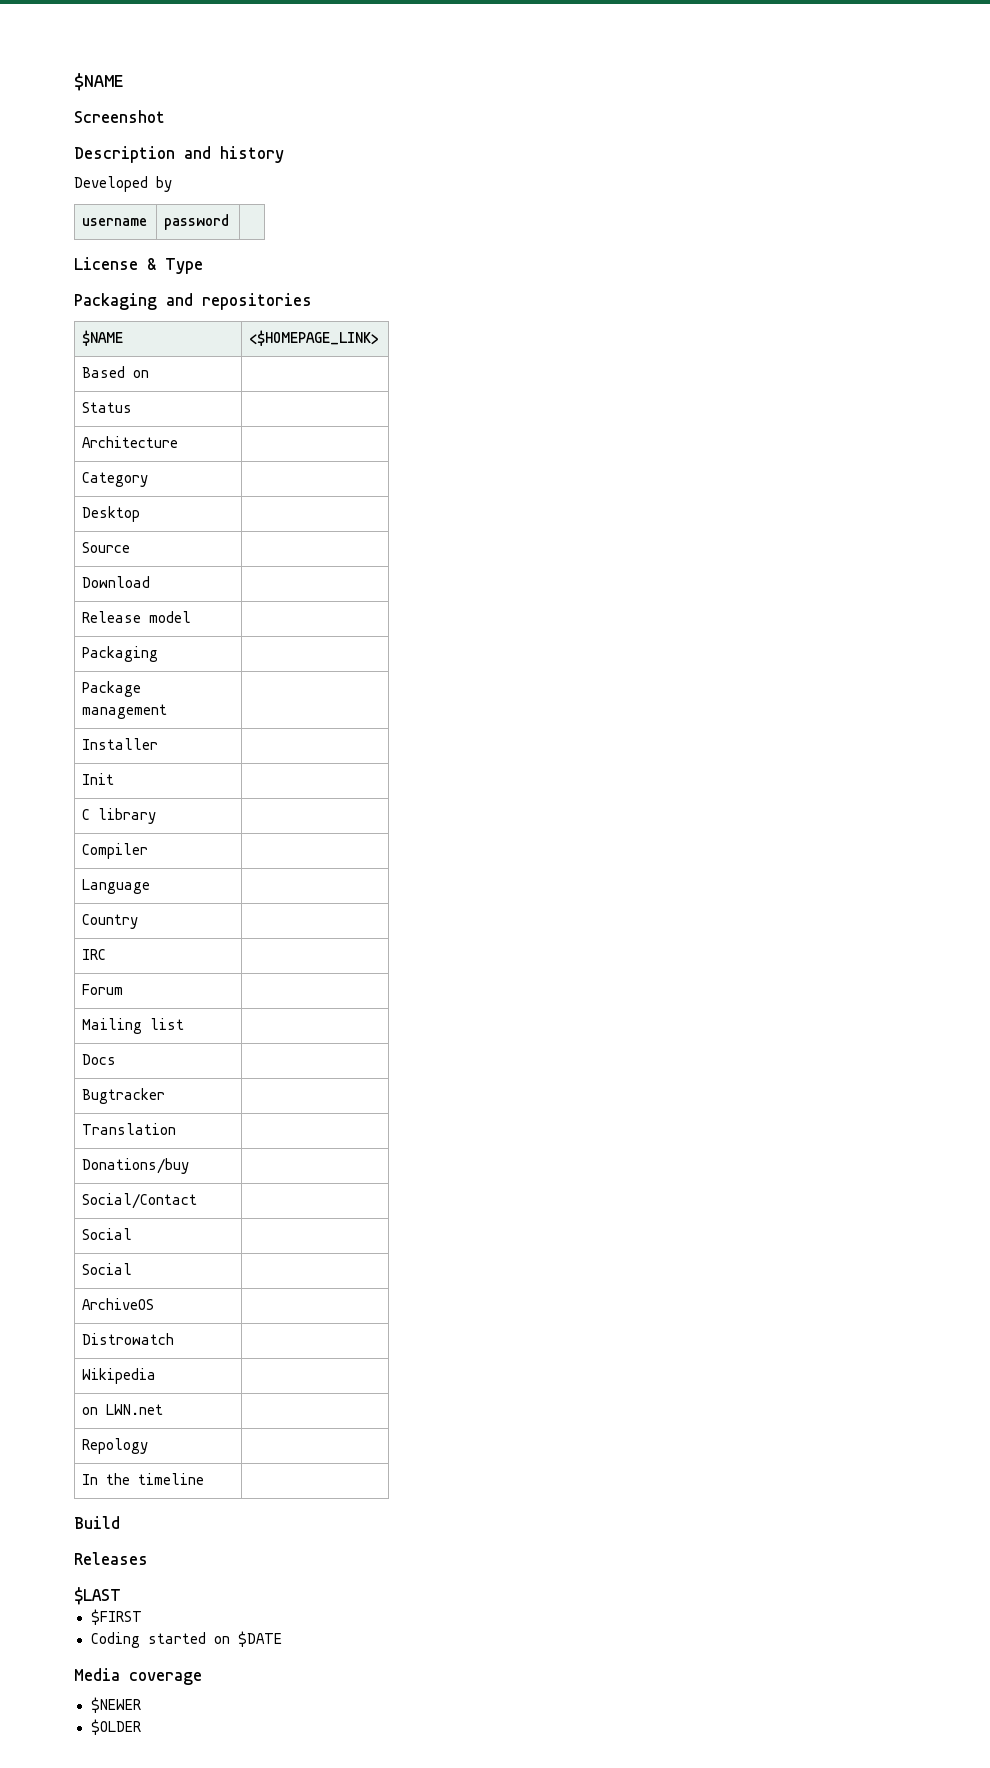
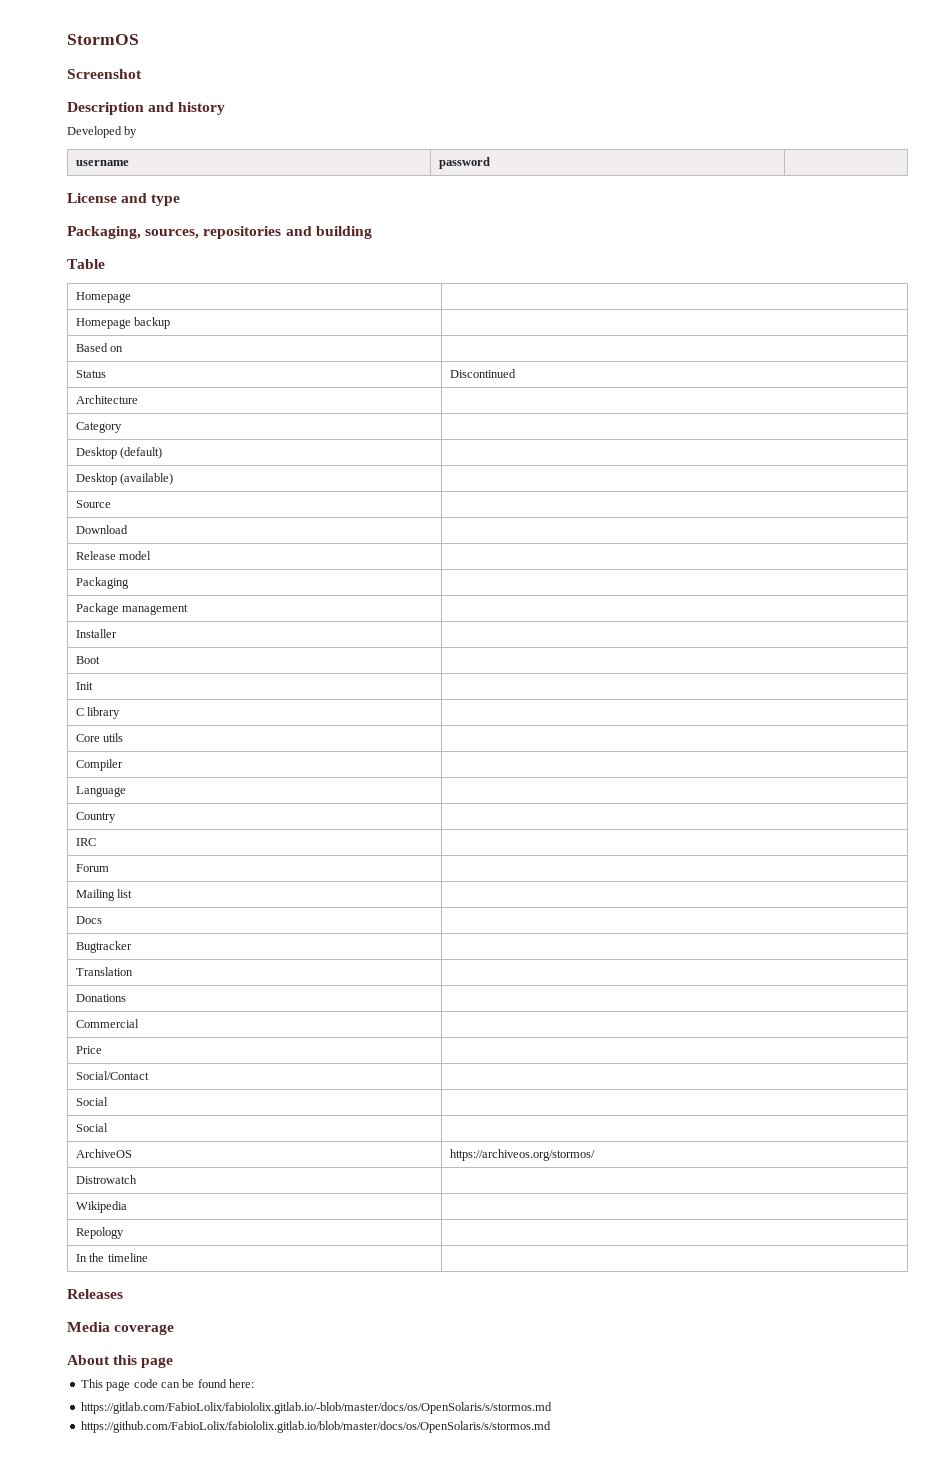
[74,73,124,91] $NAME -> [67,34,139,45] StormOS
[147,258,203,274] [74,293,312,310] [82,330,124,346] [249,330,380,346] & Type // Packaging and repositories // $NAME | <$HOMEPAGE_LINK> -> [121,193,181,206] [67,226,372,239] [67,259,105,269] [75,292,131,303] [75,317,171,329] and type // Packaging, sources, repositories and building // Table // Homepage | // Homepage backup |
(133, 407) none -> [449,369,516,378] Discontinued
(141, 514) none -> [120,447,163,459] [75,473,174,485] (default) | // Desktop (available)
(159, 744) none -> [75,656,100,664] // Boot |
(157, 816) none -> [75,733,124,742] // Core utils |
[82,1158,190,1174] Donations/buy -> [75,994,126,1002] [75,1019,139,1028] [75,1046,102,1054] Donations | // Commercial | // Price
(155, 1304) none -> [449,1149,595,1161] https://archiveos.org/stormos/
[82,1404,164,1415] // on LWN.net | -> (127, 1207) none
[74,1516,120,1529] // Build -> (148, 1257) none
[74,1587,121,1605] [90,1609,142,1625] [90,1631,282,1648] [74,1668,202,1685] [90,1697,141,1713] [90,1719,141,1735] $LAST // $FIRST // Coding started on $DATE // Media coverage // $NEWER // $OLDER -> [67,1322,175,1335] [67,1355,174,1368] [80,1379,254,1391] [80,1402,552,1414] [80,1421,551,1433] Media coverage // About this page // This page code can be found here: // https://gitlab.com/FabioLolix/fabiololix.gitlab.io/-blob/master/docs/os/OpenSolaris/s/stormos.md // https://github.com/FabioLolix/fabiololix.gitlab.io/blob/master/docs/os/OpenSolaris/s/stormos.md

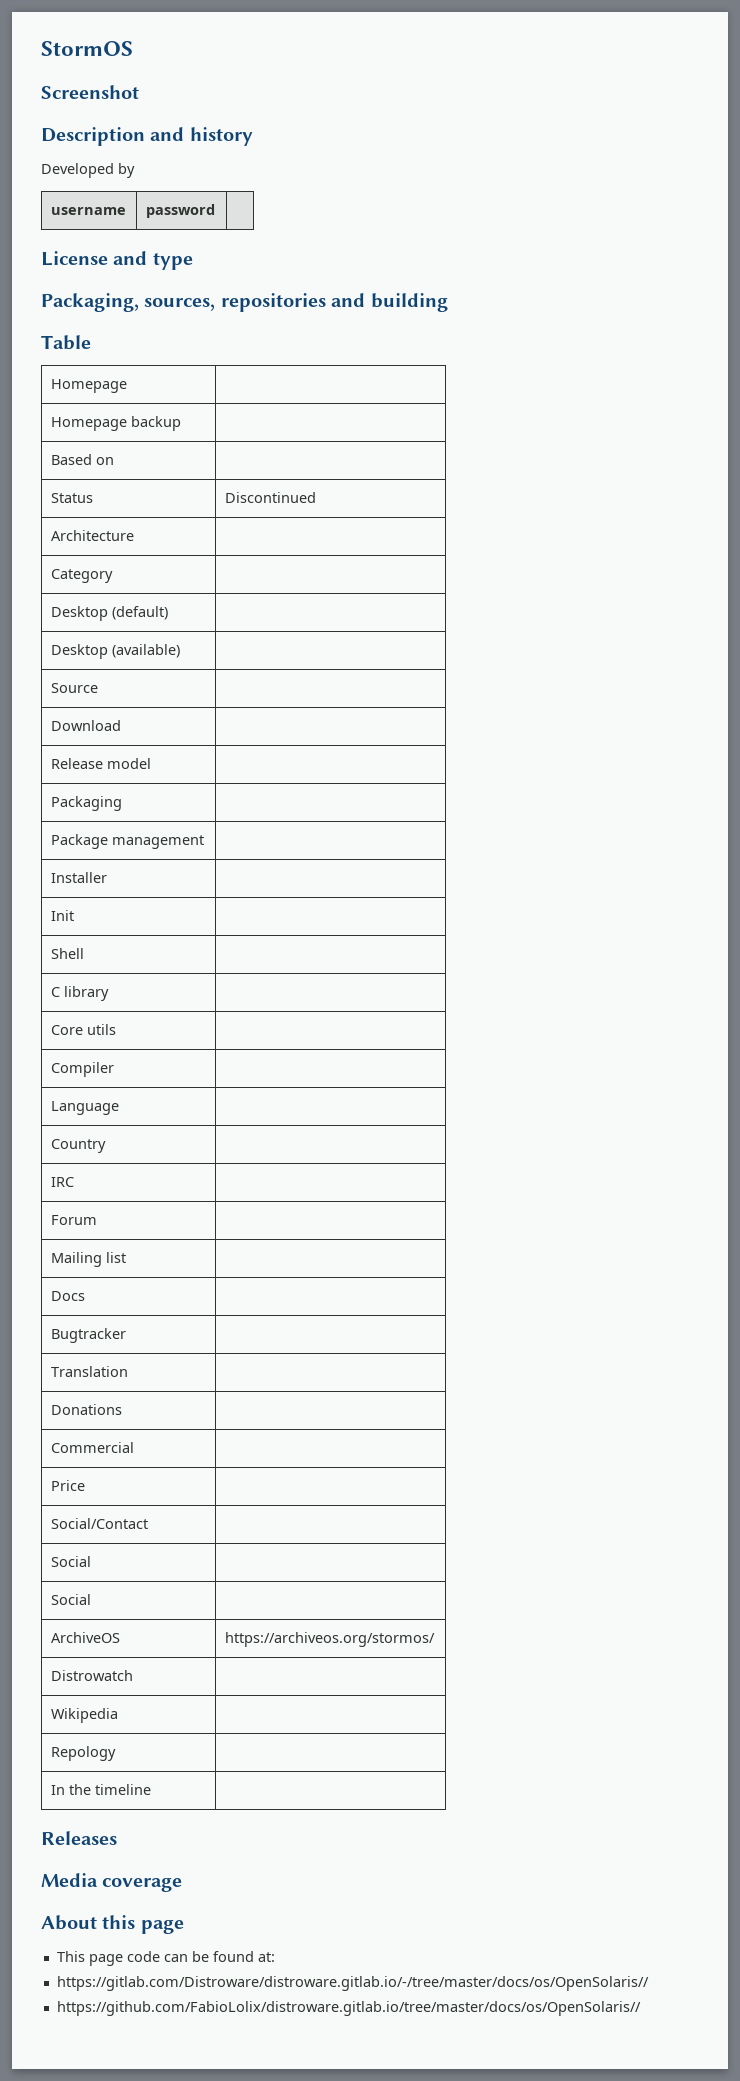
[75,656,100,664] [75,682,93,690] Boot | // Init -> [50,910,74,921] [50,948,84,959] Init | // Shell
[229,1379,254,1388] [80,1402,552,1414] [80,1421,551,1433] here: // https://gitlab.com/FabioLolix/fabiololix.gitlab.io/-blob/master/docs/os/OpenSolaris/s/stormos.md // https://github.com/FabioLolix/fabiololix.gitlab.io/blob/master/docs/os/OpenSolaris/s/stormos.md -> [257,1952,275,1962] [56,1976,649,1991] [56,2001,641,2016] at: // https://gitlab.com/Distroware/distroware.gitlab.io/-/tree/master/docs/os/OpenSolaris// // https://github.com/FabioLolix/distroware.gitlab.io/tree/master/docs/os/OpenSolaris//

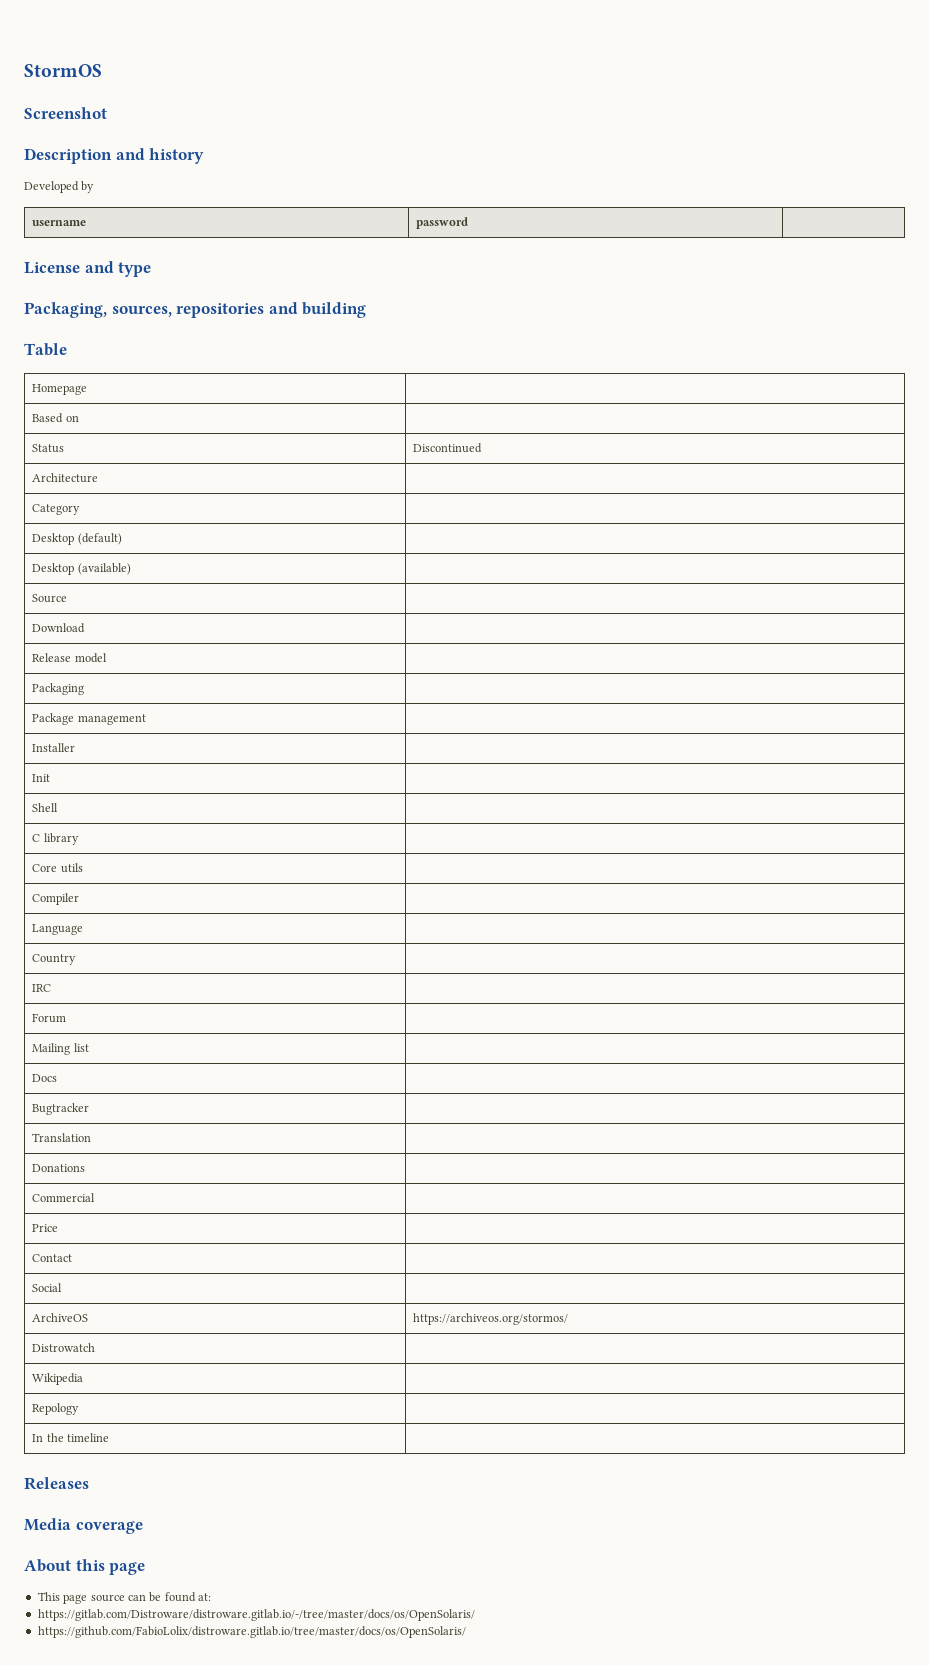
[50,416,181,431] // Homepage backup | -> (88, 389) none
[50,1518,148,1529] [50,1556,91,1567] Social/Contact | // Social -> [32,1254,73,1262] Contact
[126,1951,160,1962] code -> [90,1594,125,1602] source
[56,1976,649,1991] [56,2001,641,2016] https://gitlab.com/Distroware/distroware.gitlab.io/-/tree/master/docs/os/OpenSolaris// // https://github.com/FabioLolix/distroware.gitlab.io/tree/master/docs/os/OpenSolaris// -> [37,1609,475,1621] [37,1626,466,1638] https://gitlab.com/Distroware/distroware.gitlab.io/-/tree/master/docs/os/OpenSolaris/ // https://github.com/FabioLolix/distroware.gitlab.io/tree/master/docs/os/OpenSolaris/

